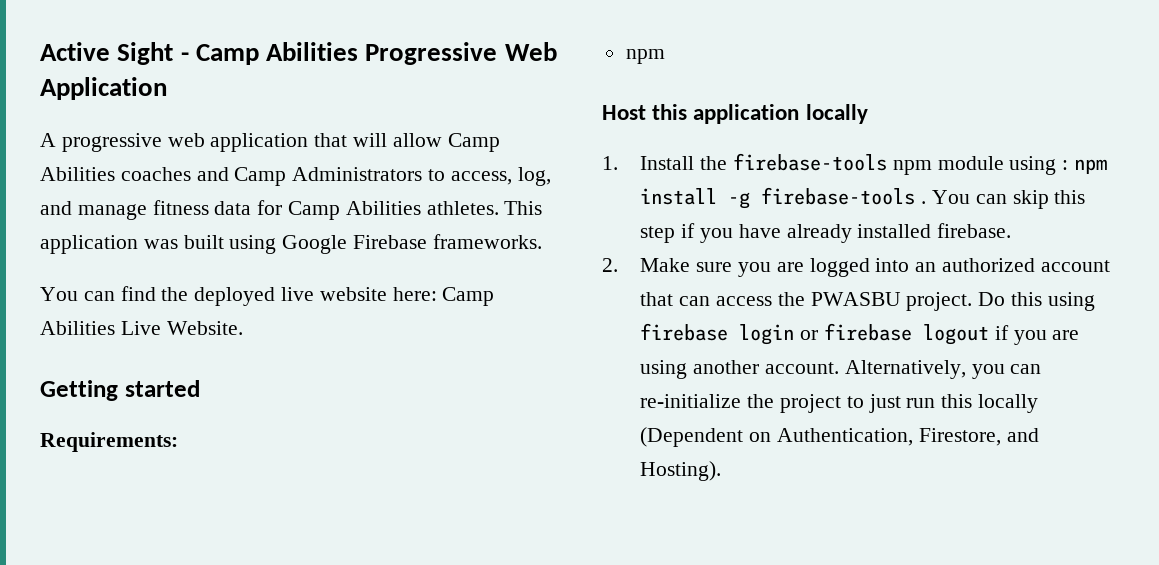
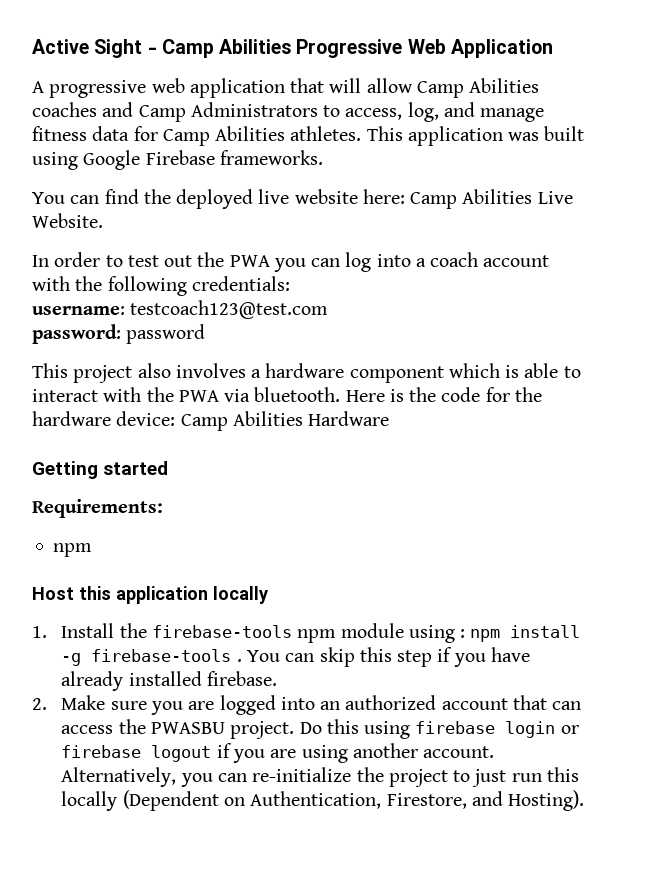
(243, 328) none -> [32,252,550,272] [32,276,290,296] [32,300,329,319] [32,324,206,344] [32,363,581,383] [32,387,542,402] [32,411,390,431] // In order to test out the PWA you can log into a coach account with the following credentials: // username: testcoach123@test.com // password: password // This project also involves a hardware component which is able to interact with the PWA via bluetooth. Here is the code for the hardware device: Camp Abilities Hardware

